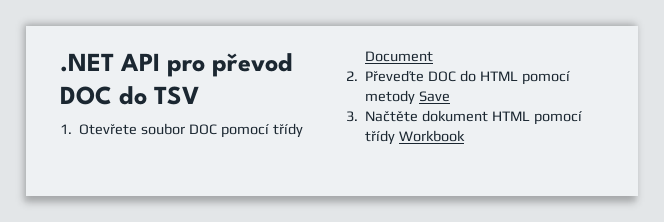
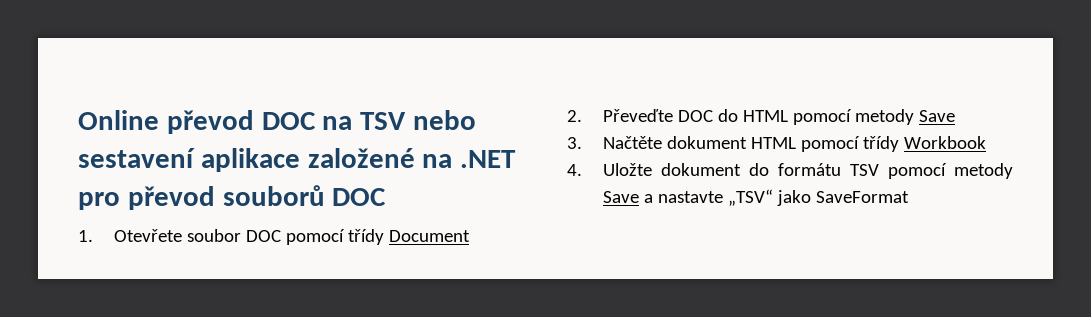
[60,53,161,72] .NET API -> [78,110,477,134] [78,148,517,172] Online převod DOC na TSV nebo sestavení aplikace založené na .NET
[60,86,201,105] DOC do TSV -> [222,185,387,206] souborů DOC
(466, 136) none -> [567,163,1013,179] [603,189,910,206] // 4. Uložte dokument do formátu TSV pomocí metody Save a nastavte „TSV“ jako SaveFormat

